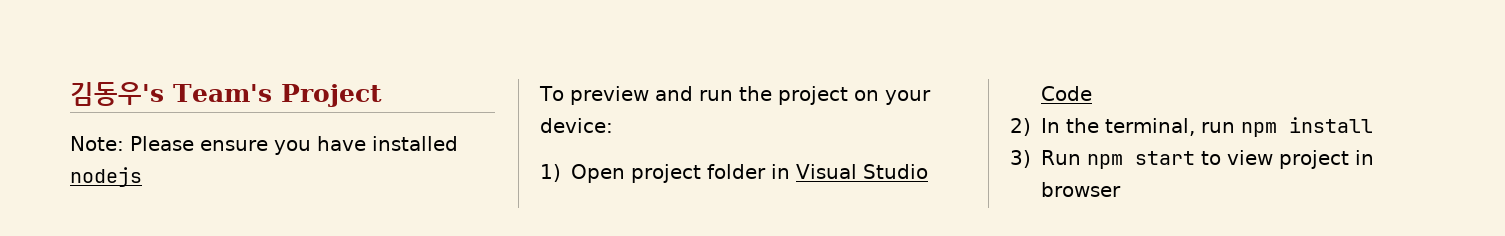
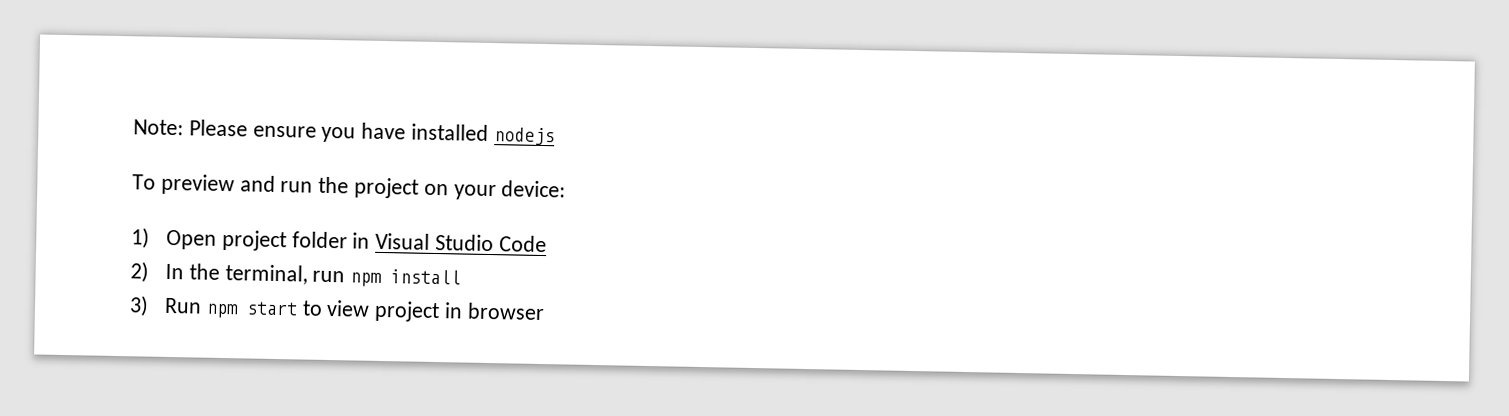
[70,82,382,107] 김동우's Team's Project // -> (133, 127) none

